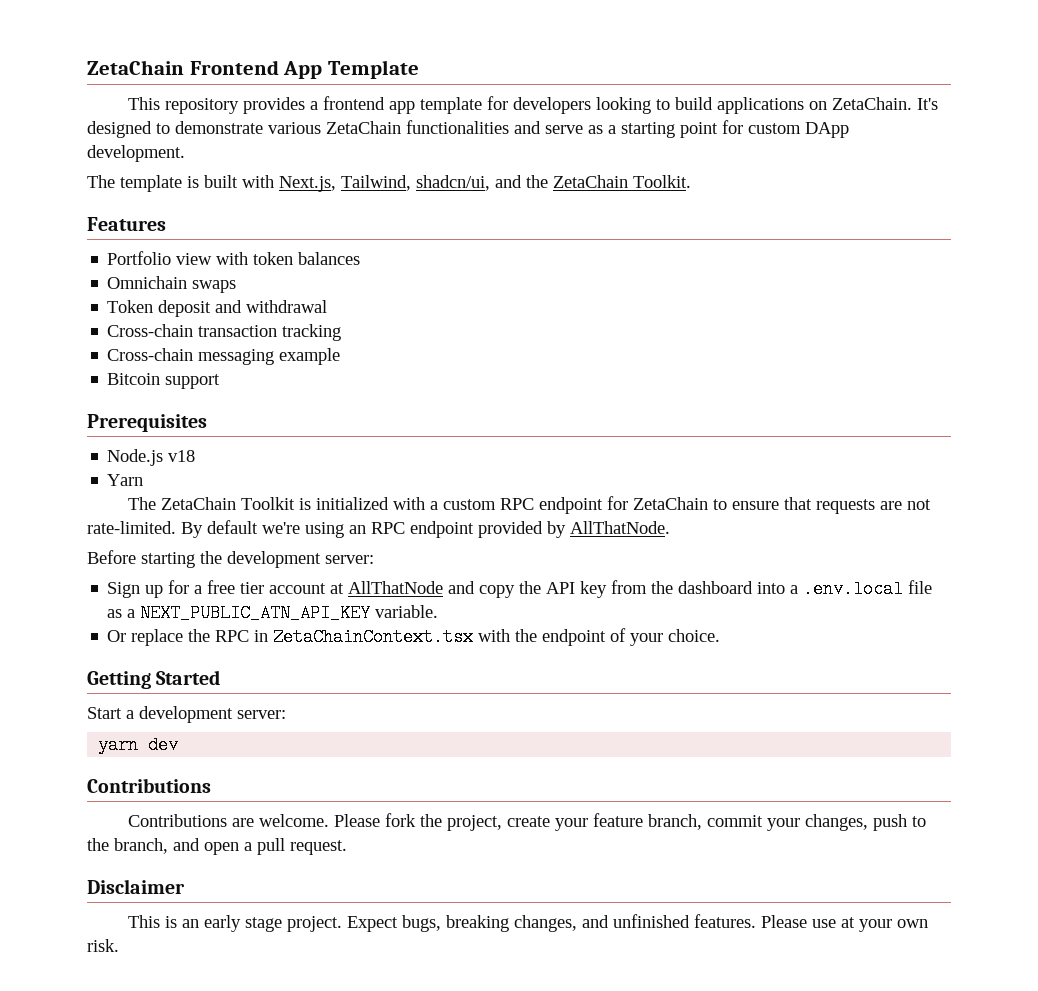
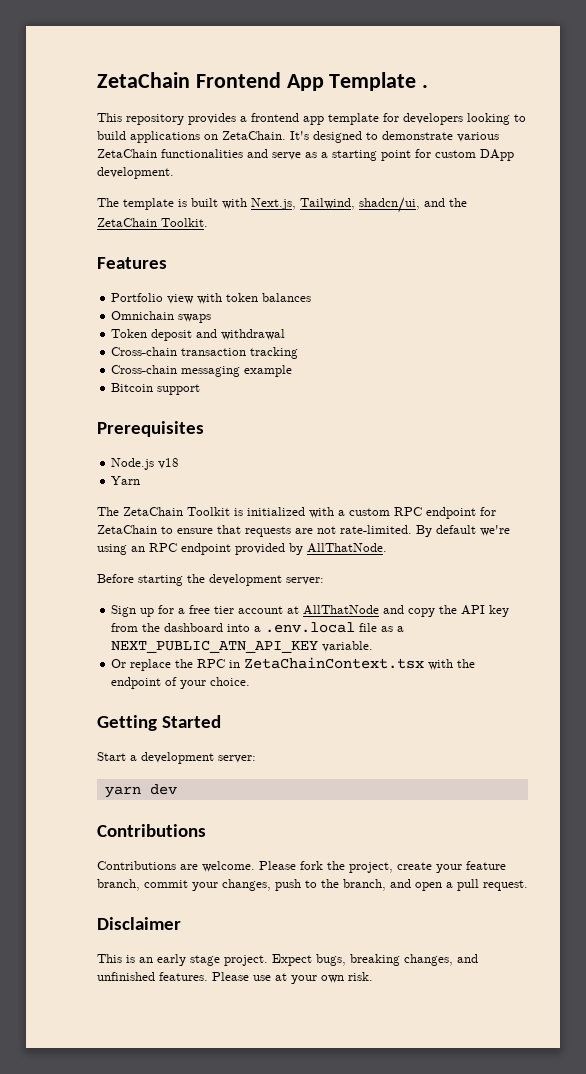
(419, 69) none -> [422,85,429,88] .

